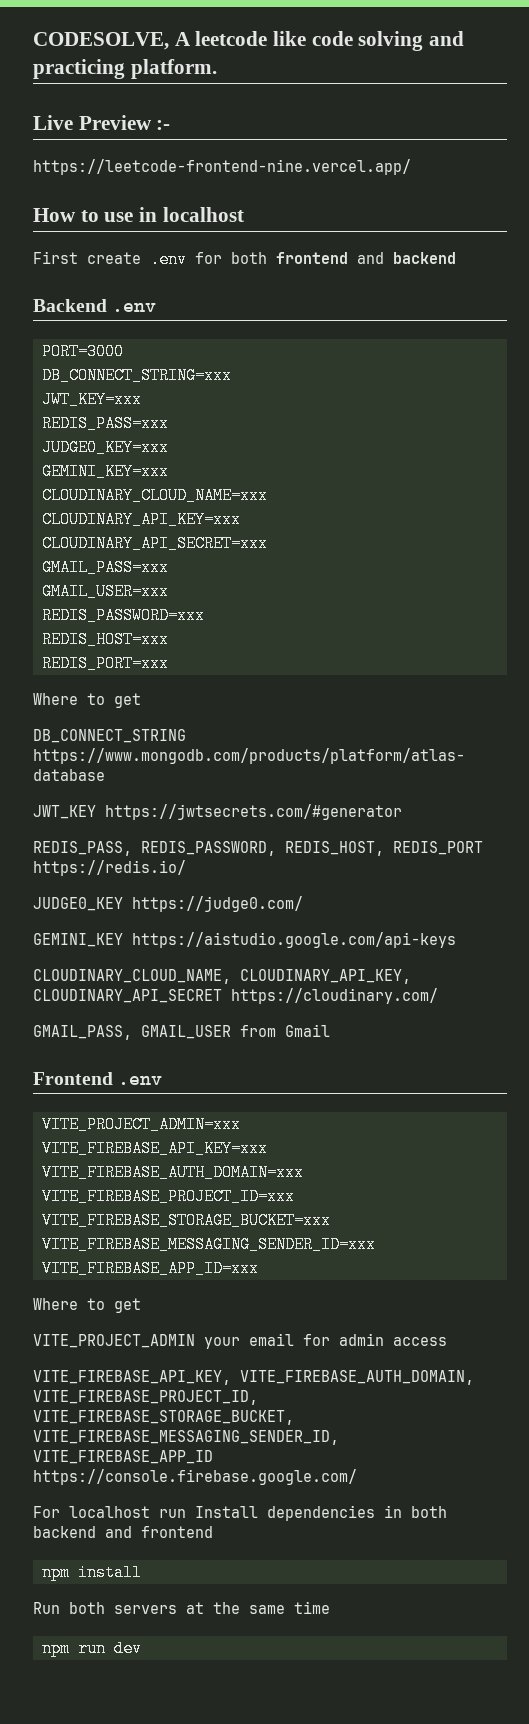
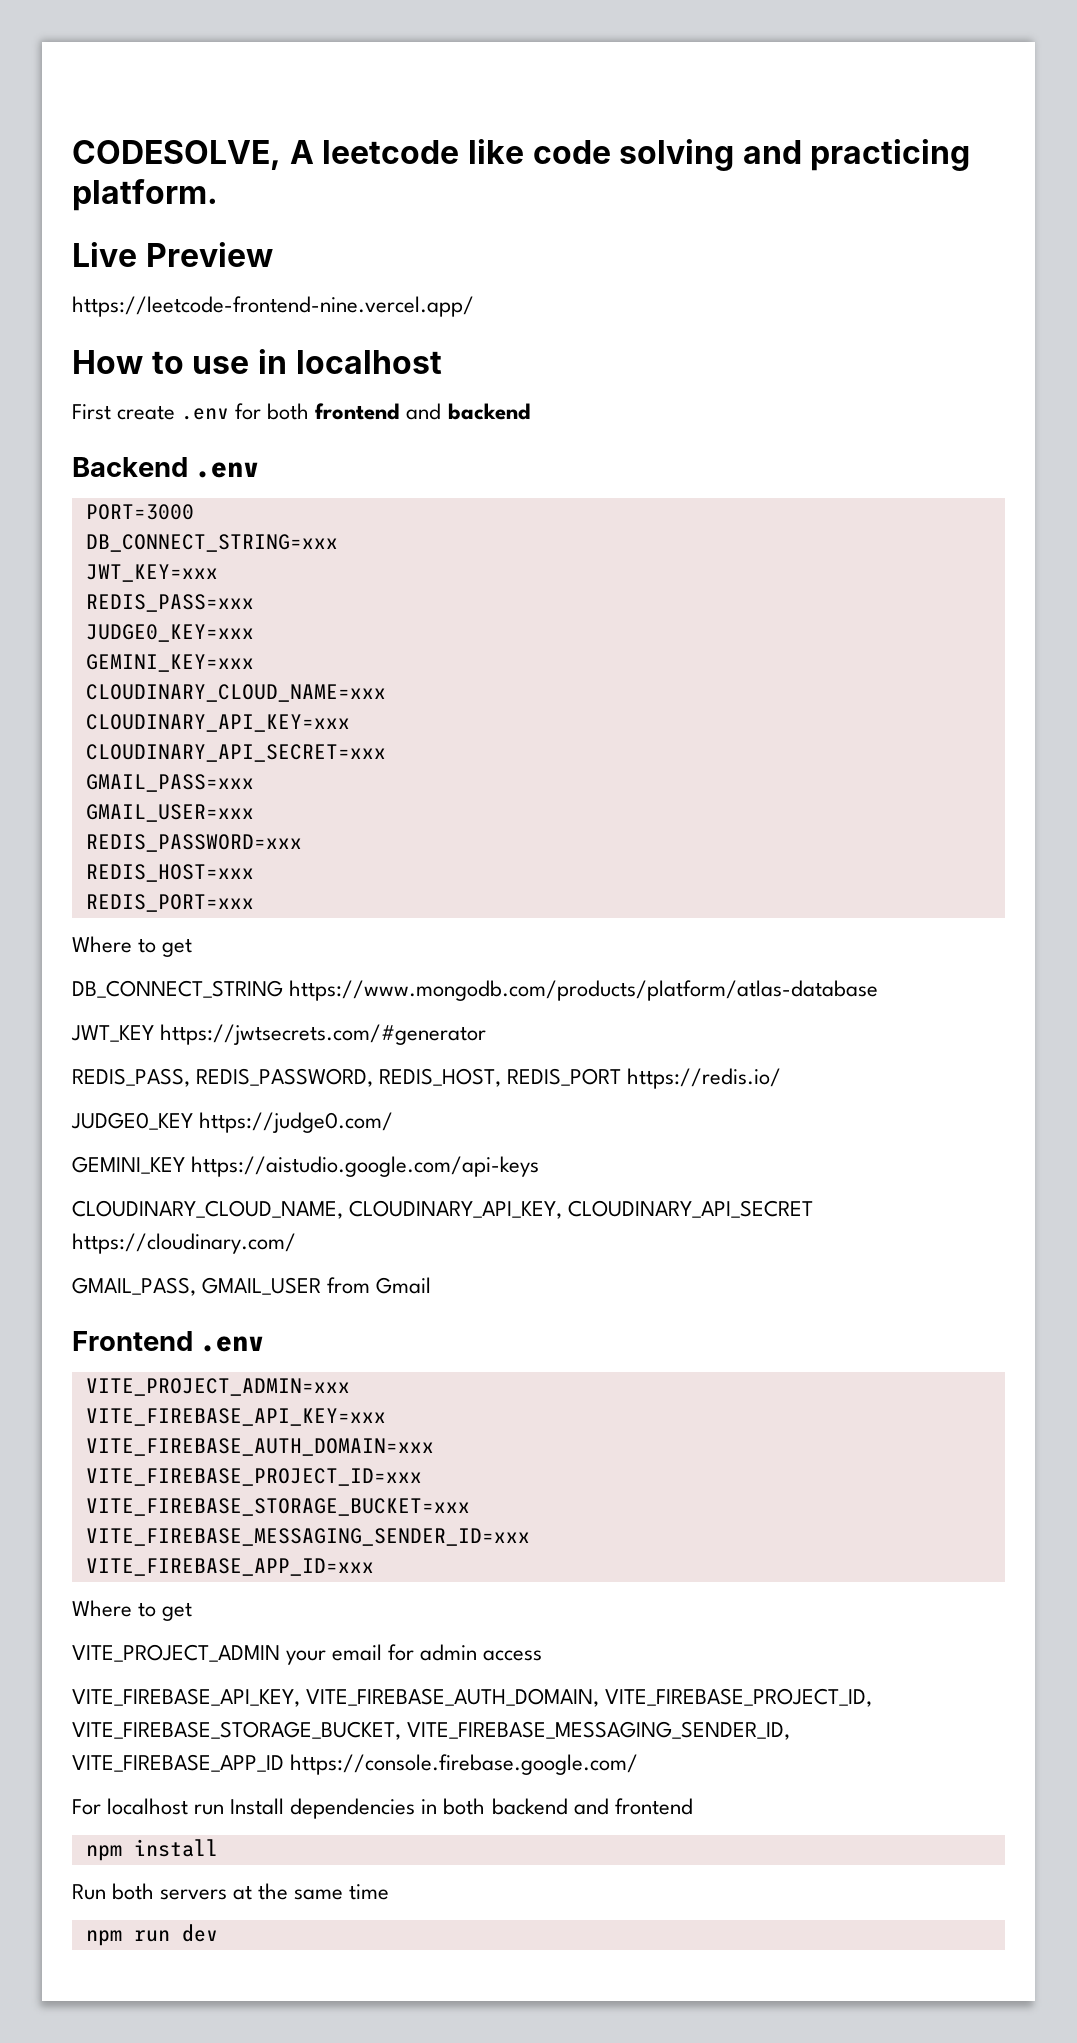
[156,120,171,130] :- -> (273, 254) none

